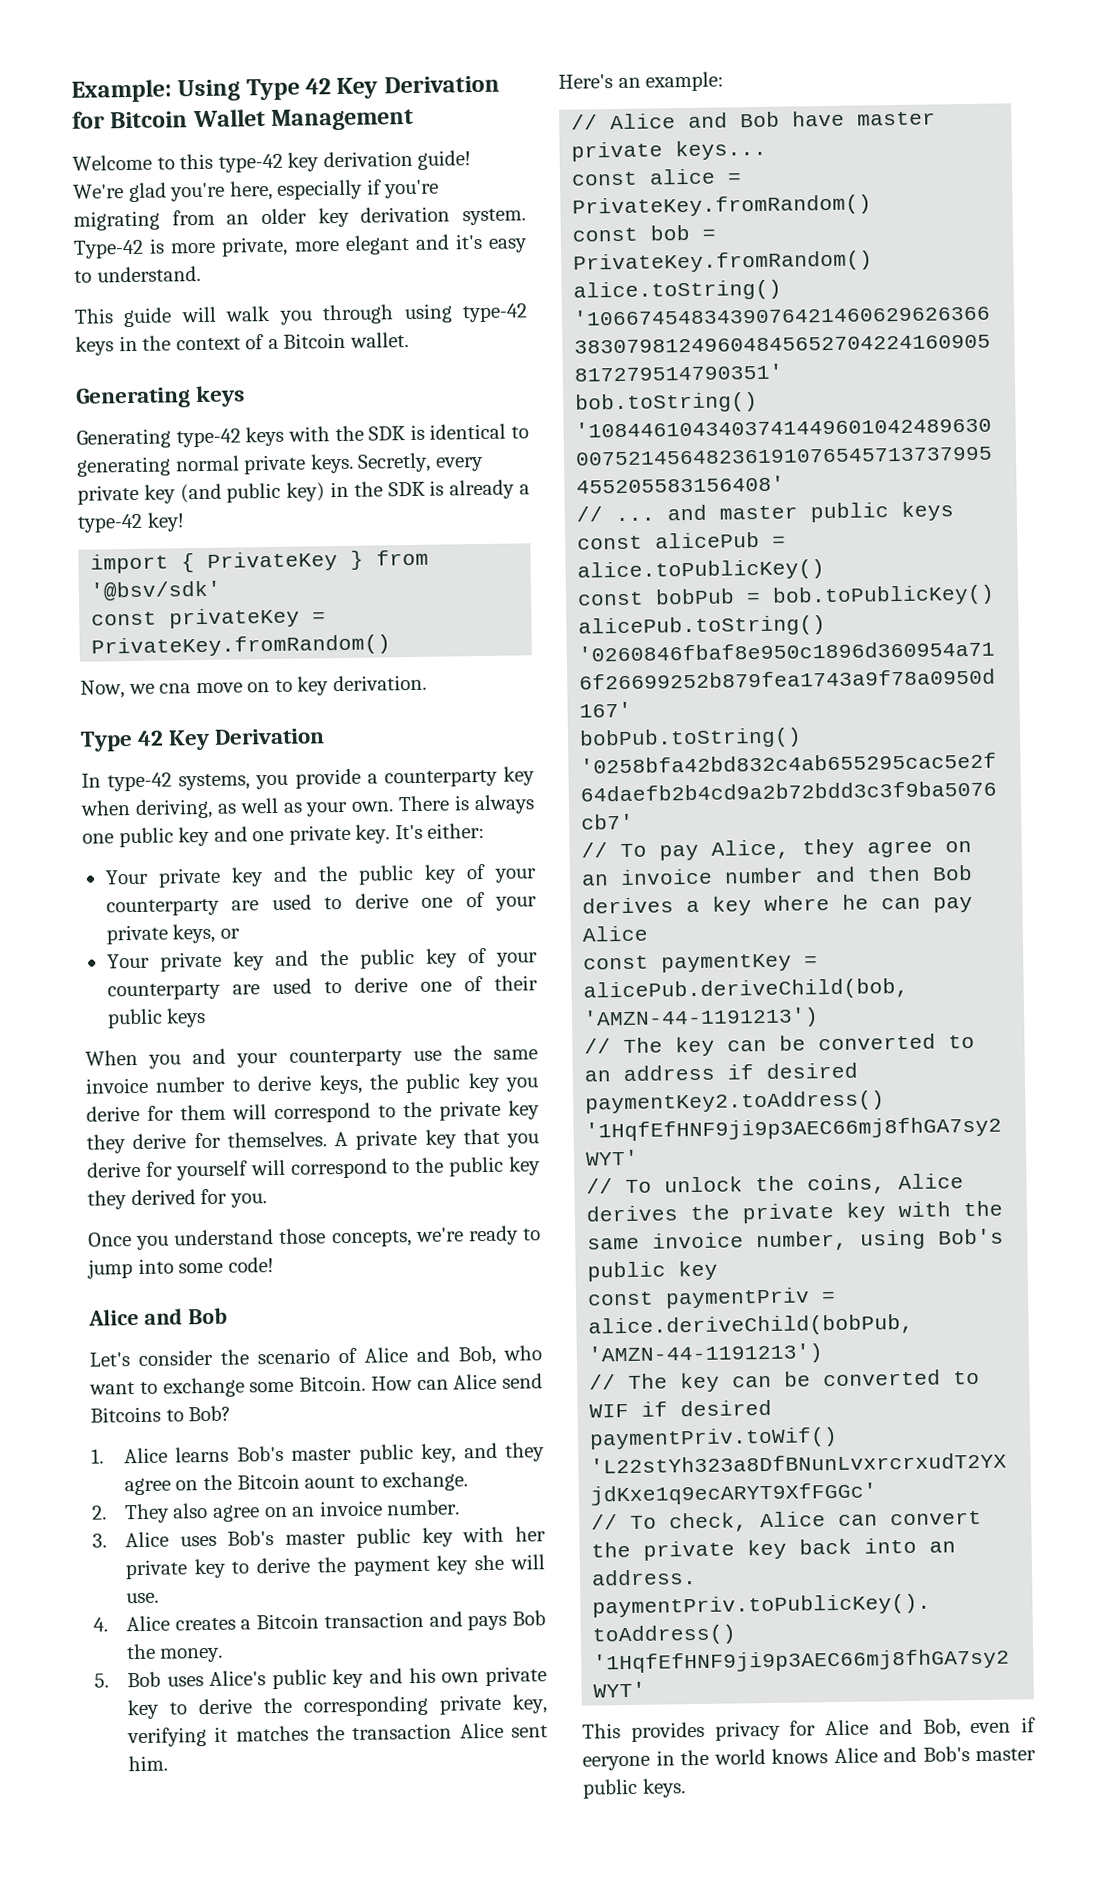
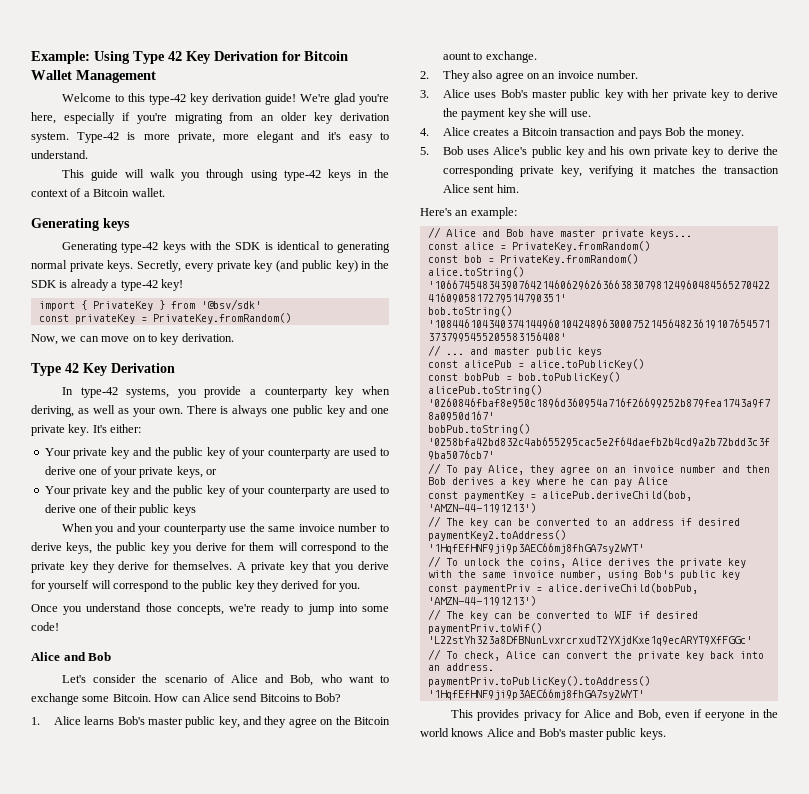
[159,683,192,694] cna -> [79,336,99,342] can

